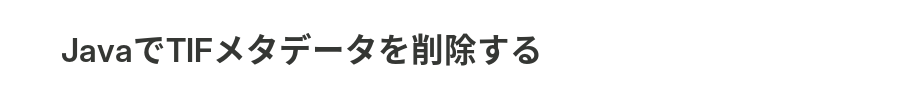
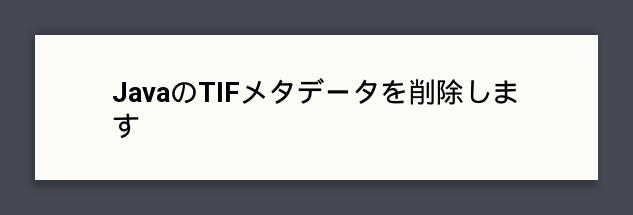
[133,37,166,64] で -> [170,82,198,104] の
[477,35,543,65] する -> [464,80,520,104] [112,113,140,139] します

